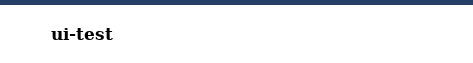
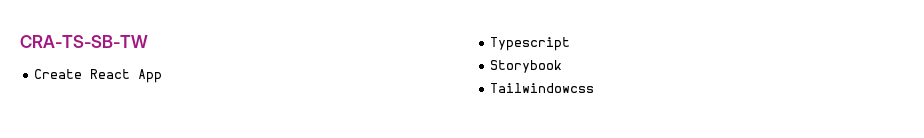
[51,28,113,40] ui-test -> [20,35,148,48] [34,69,163,83] [490,37,571,51] [490,60,563,73] [490,83,595,93] CRA-TS-SB-TW // Create React App // Typescript // Storybook // Tailwindowcss

